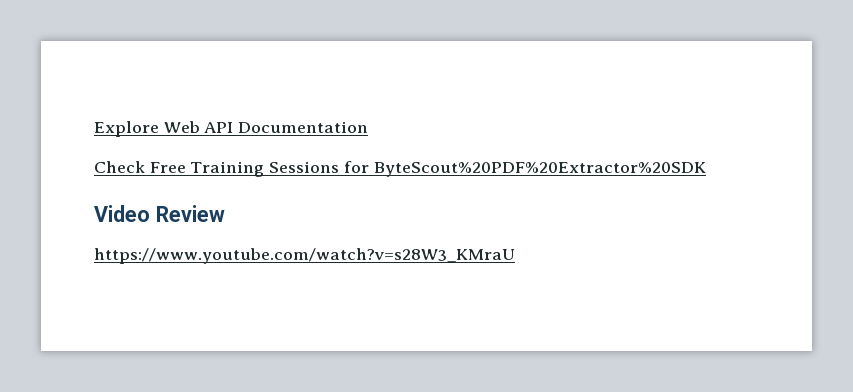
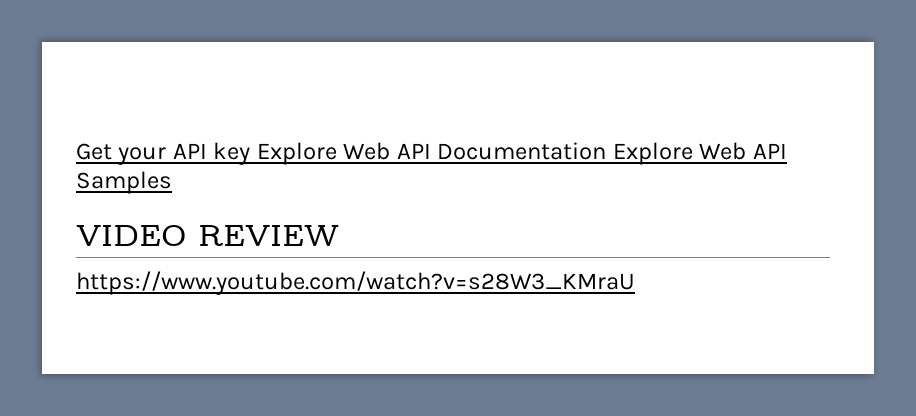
(94, 129) none -> [76,142,251,165] Get your API key
[94,161,706,177] [94,205,225,222] // Check Free Training Sessions for ByteScout%20PDF%20Extractor%20SDK // Video Review -> [612,142,787,165] [76,171,172,194] [76,225,339,246] Explore Web API Samples // VIDEO REVIEW

